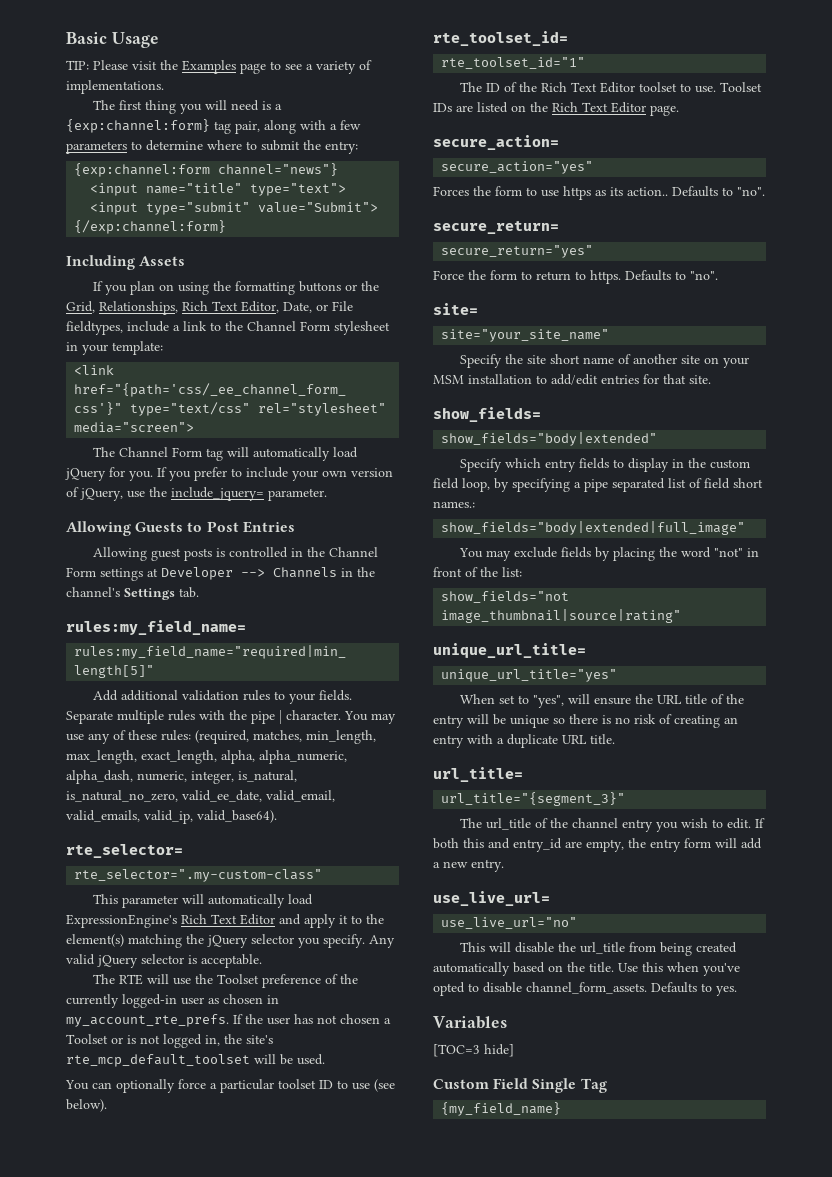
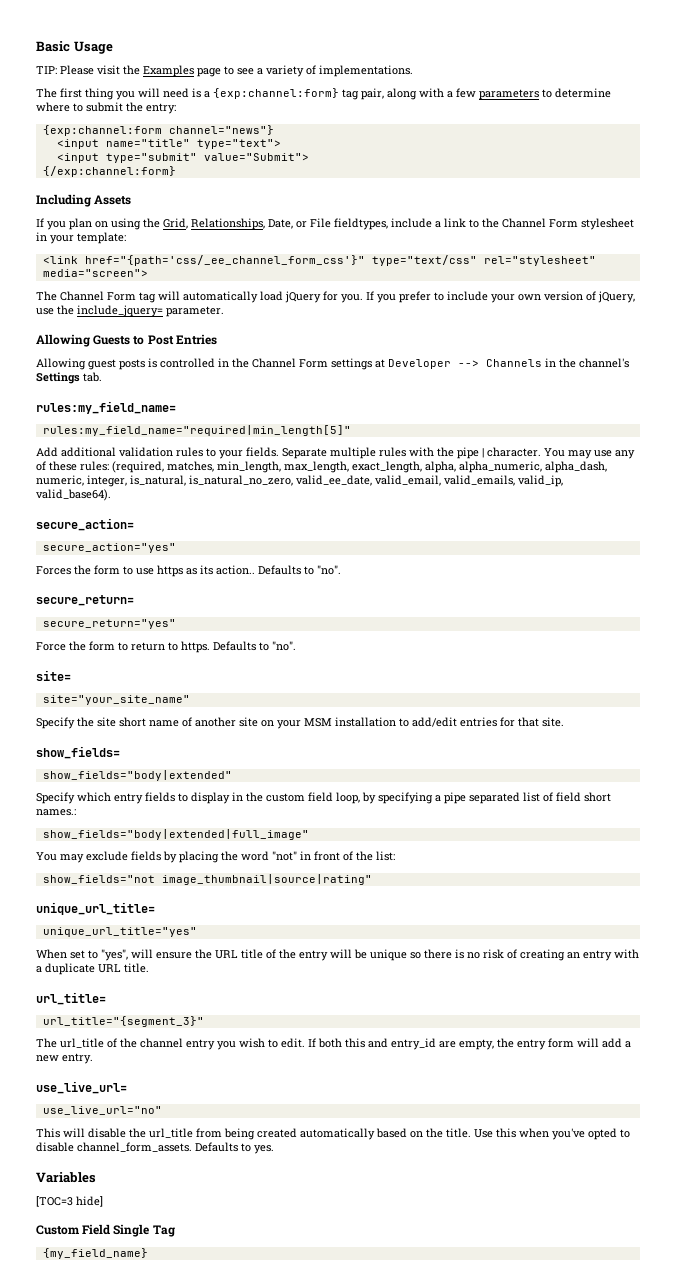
[235,281,380,295] [66,301,279,315] formatting buttons or the Grid, Relationships, Rich Text Editor, -> [163,218,265,230] Grid, Relationships,
[66,844,183,858] [74,869,323,882] [93,894,314,908] [66,914,384,928] [66,934,395,948] [66,954,262,968] [93,974,359,988] [66,994,279,1008] [66,1014,391,1027] [66,1034,273,1048] [66,1054,325,1067] [65,1079,395,1093] [66,1099,107,1112] [433,31,568,46] [441,57,586,69] [460,82,763,93] [433,102,679,116] // rte_selector= // rte_selector=".my-custom-class" // This parameter will automatically load ExpressionEngine's Rich Text Editor and apply it to the element(s) matching the jQuery selector you specify. Any valid jQuery selector is acceptable. // The RTE will use the Toolset preference of the currently logged-in user as chosen in my_account_rte_prefs. If the user has not chosen a Toolset or is not logged in, the site's rte_mcp_default_toolset will be used. // You can optionally force a particular toolset ID to use (see below). // rte_toolset_id= // rte_toolset_id="1" // The ID of the Rich Text Editor toolset to use. Toolset IDs are listed on the Rich Text Editor page. -> (111, 495) none

